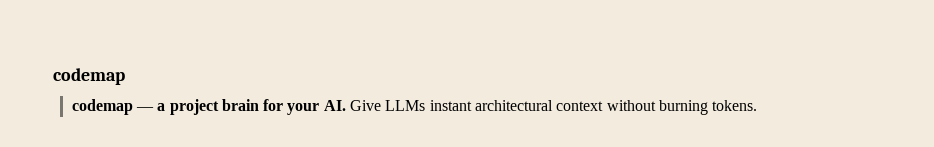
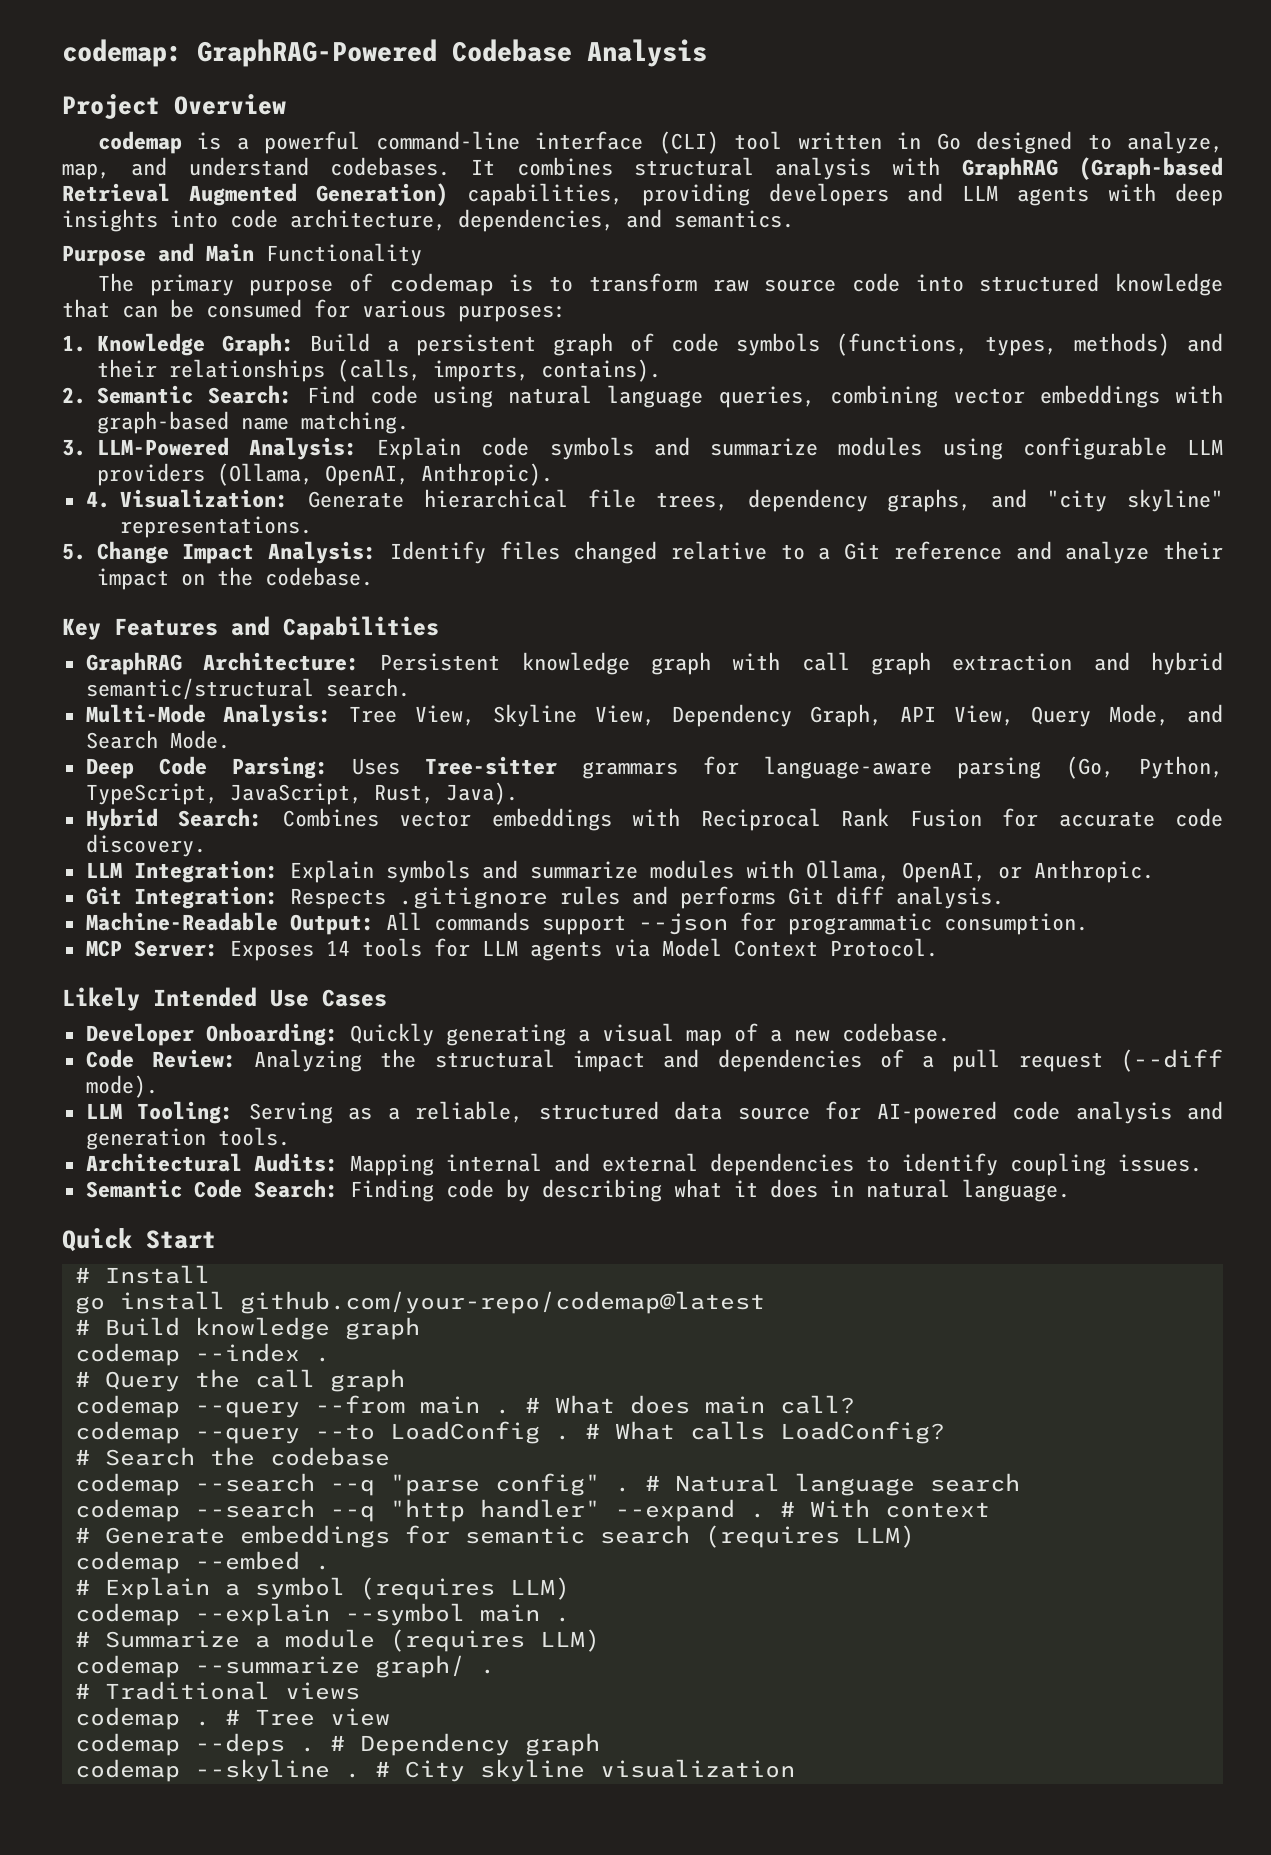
[53,68,125,85] [71,99,758,115] codemap // codemap — a project brain for your AI. Give LLMs instant architectural context without burning tokens. -> [62,39,707,67] [62,94,286,119] [97,131,1224,154] [62,157,1223,180] [62,183,1223,206] [62,209,794,232] [62,243,422,266] [97,273,1223,296] [62,299,566,322] [62,333,1223,356] [96,359,661,382] [62,385,1223,408] [96,411,409,434] [62,437,1223,460] [96,463,553,486] [85,489,1223,512] [120,516,313,538] [62,541,1223,564] [96,567,373,590] [62,616,439,640] [85,652,1224,675] [85,678,410,700] [85,704,1224,727] [85,730,230,749] [85,756,1223,779] [85,782,518,805] [85,808,1224,831] [85,834,206,857] [85,860,1154,883] [85,886,1004,909] [85,912,1088,935] [85,938,938,961] [62,987,387,1011] [85,1023,950,1046] [85,1049,1224,1072] [85,1075,158,1098] [85,1101,1223,1124] [85,1127,290,1150] [85,1153,1202,1176] [85,1179,1070,1202] [62,1228,216,1252] [74,1265,210,1284] [74,1291,765,1314] [74,1317,420,1340] [74,1343,330,1366] [74,1369,405,1392] [74,1395,855,1418] [74,1421,945,1444] [74,1447,390,1466] [74,1473,1020,1496] [74,1499,990,1522] [74,1525,915,1548] [74,1551,330,1574] [74,1577,570,1600] [74,1603,570,1626] [74,1629,600,1652] [74,1655,495,1678] [74,1681,360,1700] [74,1707,390,1730] [74,1733,600,1756] [74,1759,795,1782] codemap: GraphRAG-Powered Codebase Analysis // Project Overview // codemap is a powerful command-line interface (CLI) tool written in Go designed to analyze, map, and understand codebases. It combines structural analysis with GraphRAG (Graph-based Retrieval Augmented Generation) capabilities, providing developers and LLM agents with deep insights into code architecture, dependencies, and semantics. // Purpose and Main Functionality // The primary purpose of codemap is to transform raw source code into structured knowledge that can be consumed for various purposes: // 1. Knowledge Graph: Build a persistent graph of code symbols (functions, types, methods) and their relationships (calls, imports, contains). // 2. Semantic Search: Find code using natural language queries, combining vector embeddings with graph-based name matching. // 3. LLM-Powered Analysis: Explain code symbols and summarize modules using configurable LLM providers (Ollama, OpenAI, Anthropic). // 4. Visualization: Generate hierarchical file trees, dependency graphs, and "city skyline" representations. // 5. Change Impact Analysis: Identify files changed relative to a Git reference and analyze their impact on the codebase. // Key Features and Capabilities // GraphRAG Architecture: Persistent knowledge graph with call graph extraction and hybrid semantic/structural search. // Multi-Mode Analysis: Tree View, Skyline View, Dependency Graph, API View, Query Mode, and Search Mode. // Deep Code Parsing: Uses Tree-sitter grammars for language-aware parsing (Go, Python, TypeScript, JavaScript, Rust, Java). // Hybrid Search: Combines vector embeddings with Reciprocal Rank Fusion for accurate code discovery. // LLM Integration: Explain symbols and summarize modules with Ollama, OpenAI, or Anthropic. // Git Integration: Respects .gitignore rules and performs Git diff analysis. // Machine-Readable Output: All commands support --json for programmatic consumption. // MCP Server: Exposes 14 tools for LLM agents via Model Context Protocol. // Likely Intended Use Cases // Developer Onboarding: Quickly generating a visual map of a new codebase. // Code Review: Analyzing the structural impact and dependencies of a pull request (--diff mode). // LLM Tooling: Serving as a reliable, structured data source for AI-powered code analysis and generation tools. // Architectural Audits: Mapping internal and external dependencies to identify coupling issues. // Semantic Code Search: Finding code by describing what it does in natural language. // Quick Start // # Install // go install github.com/your-repo/codemap@latest // # Build knowledge graph // codemap --index . // # Query the call graph // codemap --query --from main . # What does main call? // codemap --query --to LoadConfig . # What calls LoadConfig? // # Search the codebase // codemap --search --q "parse config" . # Natural language search // codemap --search --q "http handler" --expand . # With context // # Generate embeddings for semantic search (requires LLM) // codemap --embed . // # Explain a symbol (requires LLM) // codemap --explain --symbol main . // # Summarize a module (requires LLM) // codemap --summarize graph/ . // # Traditional views // codemap . # Tree view // codemap --deps . # Dependency graph // codemap --skyline . # City skyline visualization

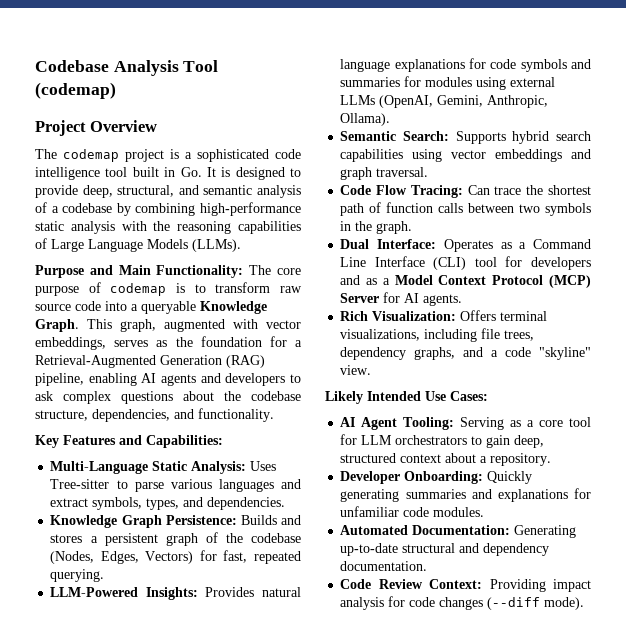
[62,39,437,67] codemap: GraphRAG-Powered -> (35, 66) none
(707, 53) none -> [183,60,219,72] [35,82,116,99] Tool (codemap)
[97,131,1224,154] [62,157,1223,180] [62,183,1223,206] [62,209,794,232] codemap is a powerful command-line interface (CLI) tool written in Go designed to analyze, map, and understand codebases. It combines structural analysis with GraphRAG (Graph-based Retrieval Augmented Generation) capabilities, providing developers and LLM agents with deep insights into code architecture, dependencies, and semantics. -> [35,149,301,162] [35,167,301,180] [35,185,301,198] [35,202,301,216] [35,221,301,234] [35,238,241,252] The codemap project is a sophisticated code intelligence tool built in Go. It is designed to provide deep, structural, and semantic analysis of a codebase by combining high-performance static analysis with the reasoning capabilities of Large Language Models (LLMs).
[266,243,422,266] [97,273,234,296] Functionality // The primary -> [156,265,301,278] Functionality: The core
[979,273,1223,296] [62,299,566,322] [62,333,1223,356] [96,359,661,382] [62,385,1223,408] [96,411,409,434] [62,437,1223,460] [96,463,553,486] [85,489,569,508] structured knowledge that can be consumed for various purposes: // 1. Knowledge Graph: Build a persistent graph of code symbols (functions, types, methods) and their relationships (calls, imports, contains). // 2. Semantic Search: Find code using natural language queries, combining vector embeddings with graph-based name matching. // 3. LLM-Powered Analysis: Explain code symbols and summarize modules using configurable LLM providers (Ollama, OpenAI, Anthropic). // 4. Visualization: Generate hierarchical -> [131,301,267,314] [35,319,301,332] [35,336,302,350] [35,355,265,368] [35,373,301,386] [35,391,301,404] [35,408,274,422] [35,435,223,448] [50,461,277,474] [50,479,301,492] [50,497,286,510] [50,515,301,528] [50,532,301,546] [50,550,301,564] [50,569,105,582] [50,587,301,600] [340,58,591,72] [340,76,556,90] [340,95,549,108] [340,113,391,126] [340,131,591,144] [340,149,591,162] [340,167,429,180] [340,185,591,198] [340,202,591,216] [340,221,413,234] [340,239,591,252] [340,256,591,270] [340,275,591,288] [340,292,463,306] [340,310,548,321] [340,329,478,342] a queryable Knowledge Graph. This graph, augmented with vector embeddings, serves as the foundation for a Retrieval-Augmented Generation (RAG) pipeline, enabling AI agents and developers to ask complex questions about the codebase structure, dependencies, and functionality. // Key Features and Capabilities: // Multi-Language Static Analysis: Uses Tree-sitter to parse various languages and extract symbols, types, and dependencies. // Knowledge Graph Persistence: Builds and stores a persistent graph of the codebase (Nodes, Edges, Vectors) for fast, repeated querying. // LLM-Powered Insights: Provides natural language explanations for code symbols and summaries for modules using external LLMs (OpenAI, Gemini, Anthropic, Ollama). // Semantic Search: Supports hybrid search capabilities using vector embeddings and graph traversal. // Code Flow Tracing: Can trace the shortest path of function calls between two symbols in the graph. // Dual Interface: Operates as a Command Line Interface (CLI) tool for developers and as a Model Context Protocol (MCP) Server for AI agents. // Rich Visualization: Offers terminal visualizations, including
[1047,489,1223,512] [120,516,313,538] [62,541,1223,564] [96,567,373,590] [62,616,439,640] [85,652,1224,675] [85,678,410,700] [85,704,1224,727] [85,730,230,749] [85,756,1223,779] [85,782,518,805] [85,808,1224,831] [85,834,206,857] [85,860,1154,883] [85,886,1004,909] [85,912,1088,935] [85,938,938,961] [62,987,387,1011] [85,1023,950,1046] [85,1049,1224,1072] [85,1075,158,1098] [85,1101,1223,1124] [85,1127,290,1150] [85,1153,1202,1176] [85,1179,1070,1202] [62,1228,216,1252] [74,1265,210,1284] [74,1291,765,1314] [74,1317,420,1340] [74,1343,330,1366] [74,1369,405,1392] [74,1395,855,1418] [74,1421,945,1444] [74,1447,390,1466] [74,1473,1020,1496] [74,1499,990,1522] [74,1525,915,1548] [74,1551,330,1574] [74,1577,570,1600] [74,1603,570,1626] [74,1629,600,1652] [74,1655,495,1678] [74,1681,360,1700] [74,1707,390,1730] [74,1733,600,1756] [74,1759,795,1782] "city skyline" representations. // 5. Change Impact Analysis: Identify files changed relative to a Git reference and analyze their impact on the codebase. // Key Features and Capabilities // GraphRAG Architecture: Persistent knowledge graph with call graph extraction and hybrid semantic/structural search. // Multi-Mode Analysis: Tree View, Skyline View, Dependency Graph, API View, Query Mode, and Search Mode. // Deep Code Parsing: Uses Tree-sitter grammars for language-aware parsing (Go, Python, TypeScript, JavaScript, Rust, Java). // Hybrid Search: Combines vector embeddings with Reciprocal Rank Fusion for accurate code discovery. // LLM Integration: Explain symbols and summarize modules with Ollama, OpenAI, or Anthropic. // Git Integration: Respects .gitignore rules and performs Git diff analysis. // Machine-Readable Output: All commands support --json for programmatic consumption. // MCP Server: Exposes 14 tools for LLM agents via Model Context Protocol. // Likely Intended Use Cases // Developer Onboarding: Quickly generating a visual map of a new codebase. // Code Review: Analyzing the structural impact and dependencies of a pull request (--diff mode). // LLM Tooling: Serving as a reliable, structured data source for AI-powered code analysis and generation tools. // Architectural Audits: Mapping internal and external dependencies to identify coupling issues. // Semantic Code Search: Finding code by describing what it does in natural language. // Quick Start // # Install // go install github.com/your-repo/codemap@latest // # Build knowledge graph // codemap --index . // # Query the call graph // codemap --query --from main . # What does main call? // codemap --query --to LoadConfig . # What calls LoadConfig? // # Search the codebase // codemap --search --q "parse config" . # Natural language search // codemap --search --q "http handler" --expand . # With context // # Generate embeddings for semantic search (requires LLM) // codemap --embed . // # Explain a symbol (requires LLM) // codemap --explain --symbol main . // # Summarize a module (requires LLM) // codemap --summarize graph/ . // # Traditional views // codemap . # Tree view // codemap --deps . # Dependency graph // codemap --skyline . # City skyline visualization -> [491,347,591,360] [340,365,372,375] [325,391,488,404] [340,417,591,430] [340,434,545,448] [340,453,552,466] [340,471,533,484] [340,488,591,502] [340,506,485,517] [340,525,577,538] [340,543,550,556] [340,561,428,571] [340,579,591,592] [340,596,585,610] a code "skyline" view. // Likely Intended Use Cases: // AI Agent Tooling: Serving as a core tool for LLM orchestrators to gain deep, structured context about a repository. // Developer Onboarding: Quickly generating summaries and explanations for unfamiliar code modules. // Automated Documentation: Generating up-to-date structural and dependency documentation. // Code Review Context: Providing impact analysis for code changes (--diff mode).

